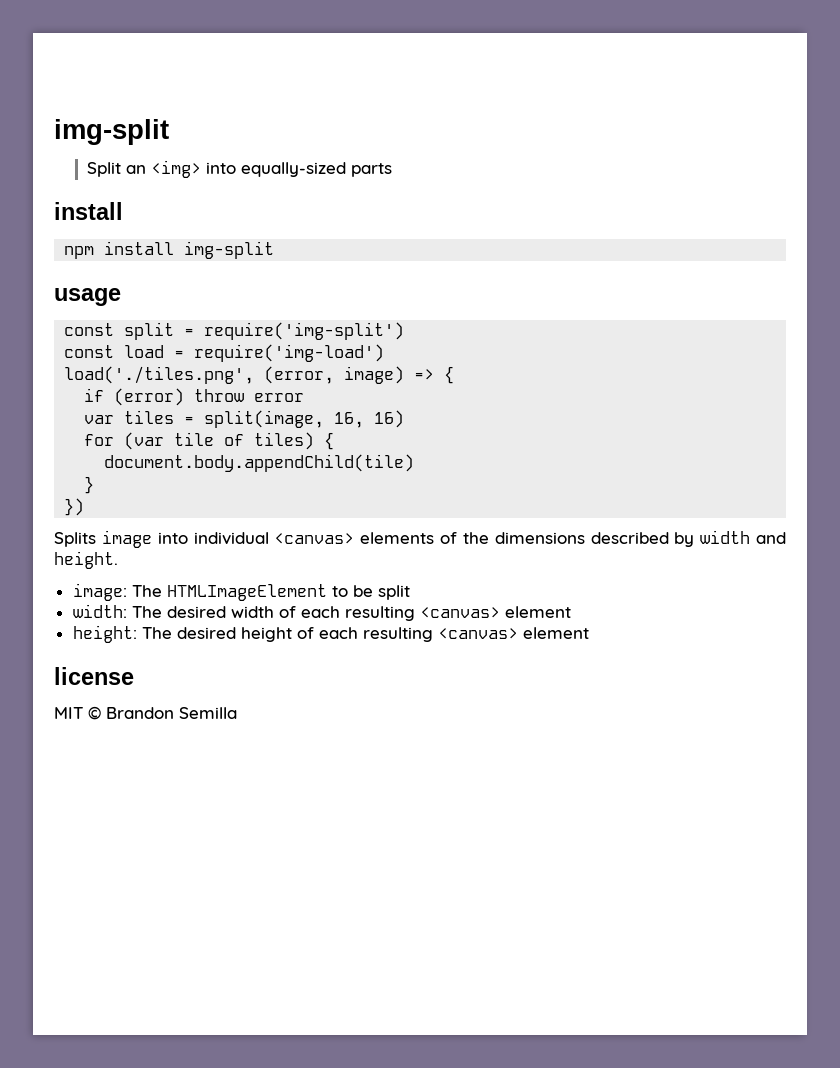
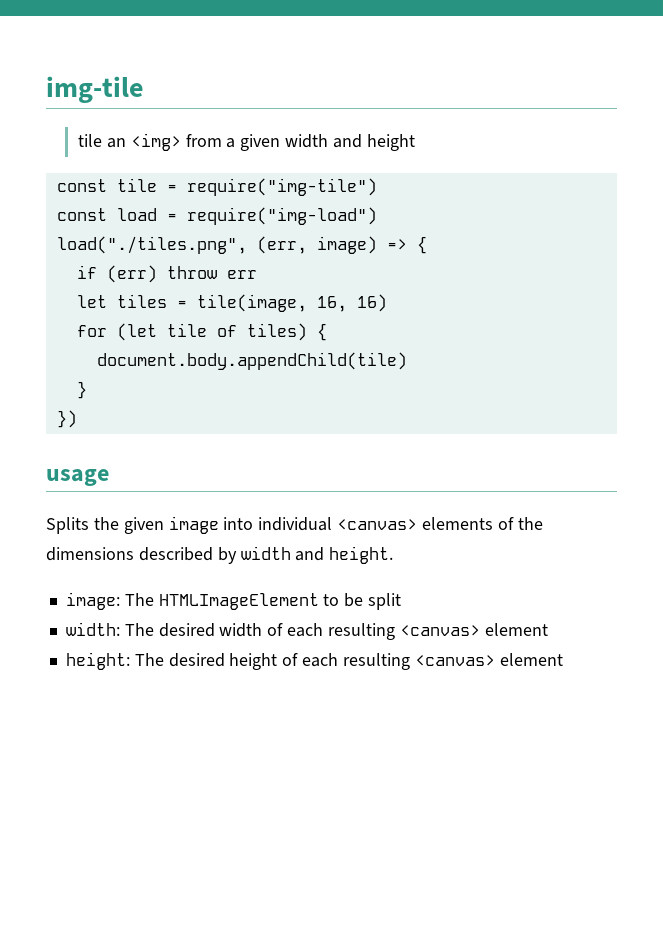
[54,119,169,145] [87,160,393,178] [54,202,123,220] [64,241,275,259] [54,288,121,306] [64,322,405,340] img-split // Split an <img> into equally-sized parts // install // npm install img-split // usage // const split = require('img-split') -> [46,76,144,103] [77,133,415,151] [56,178,377,196] img-tile // tile an <img> from a given width and height // const tile = require("img-tile")
[194,344,385,362] [64,366,335,384] require('img-load') // load('./tiles.png', (error, -> [186,207,377,225] [56,236,307,254] require("img-load") // load("./tiles.png", (err,
[114,388,305,406] [84,415,115,424] (error) throw error // var -> [106,265,257,283] [76,295,107,308] (err) throw err // let
[204,410,325,428] split(image, -> [196,294,307,312] tile(image,
[124,432,165,450] (var -> [116,323,157,341] (let
(85, 507) none -> [46,469,109,486] // usage
(96, 539) none -> [93,517,164,534] the given
[54,667,134,685] [54,706,237,720] // license // MIT © Brandon Semilla -> (563, 659) none

